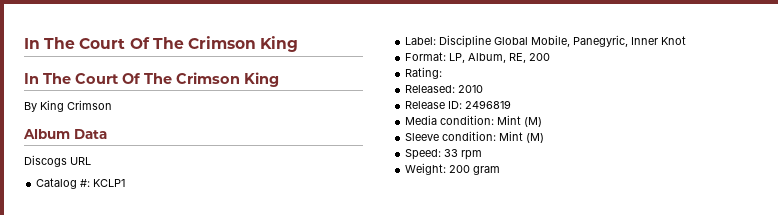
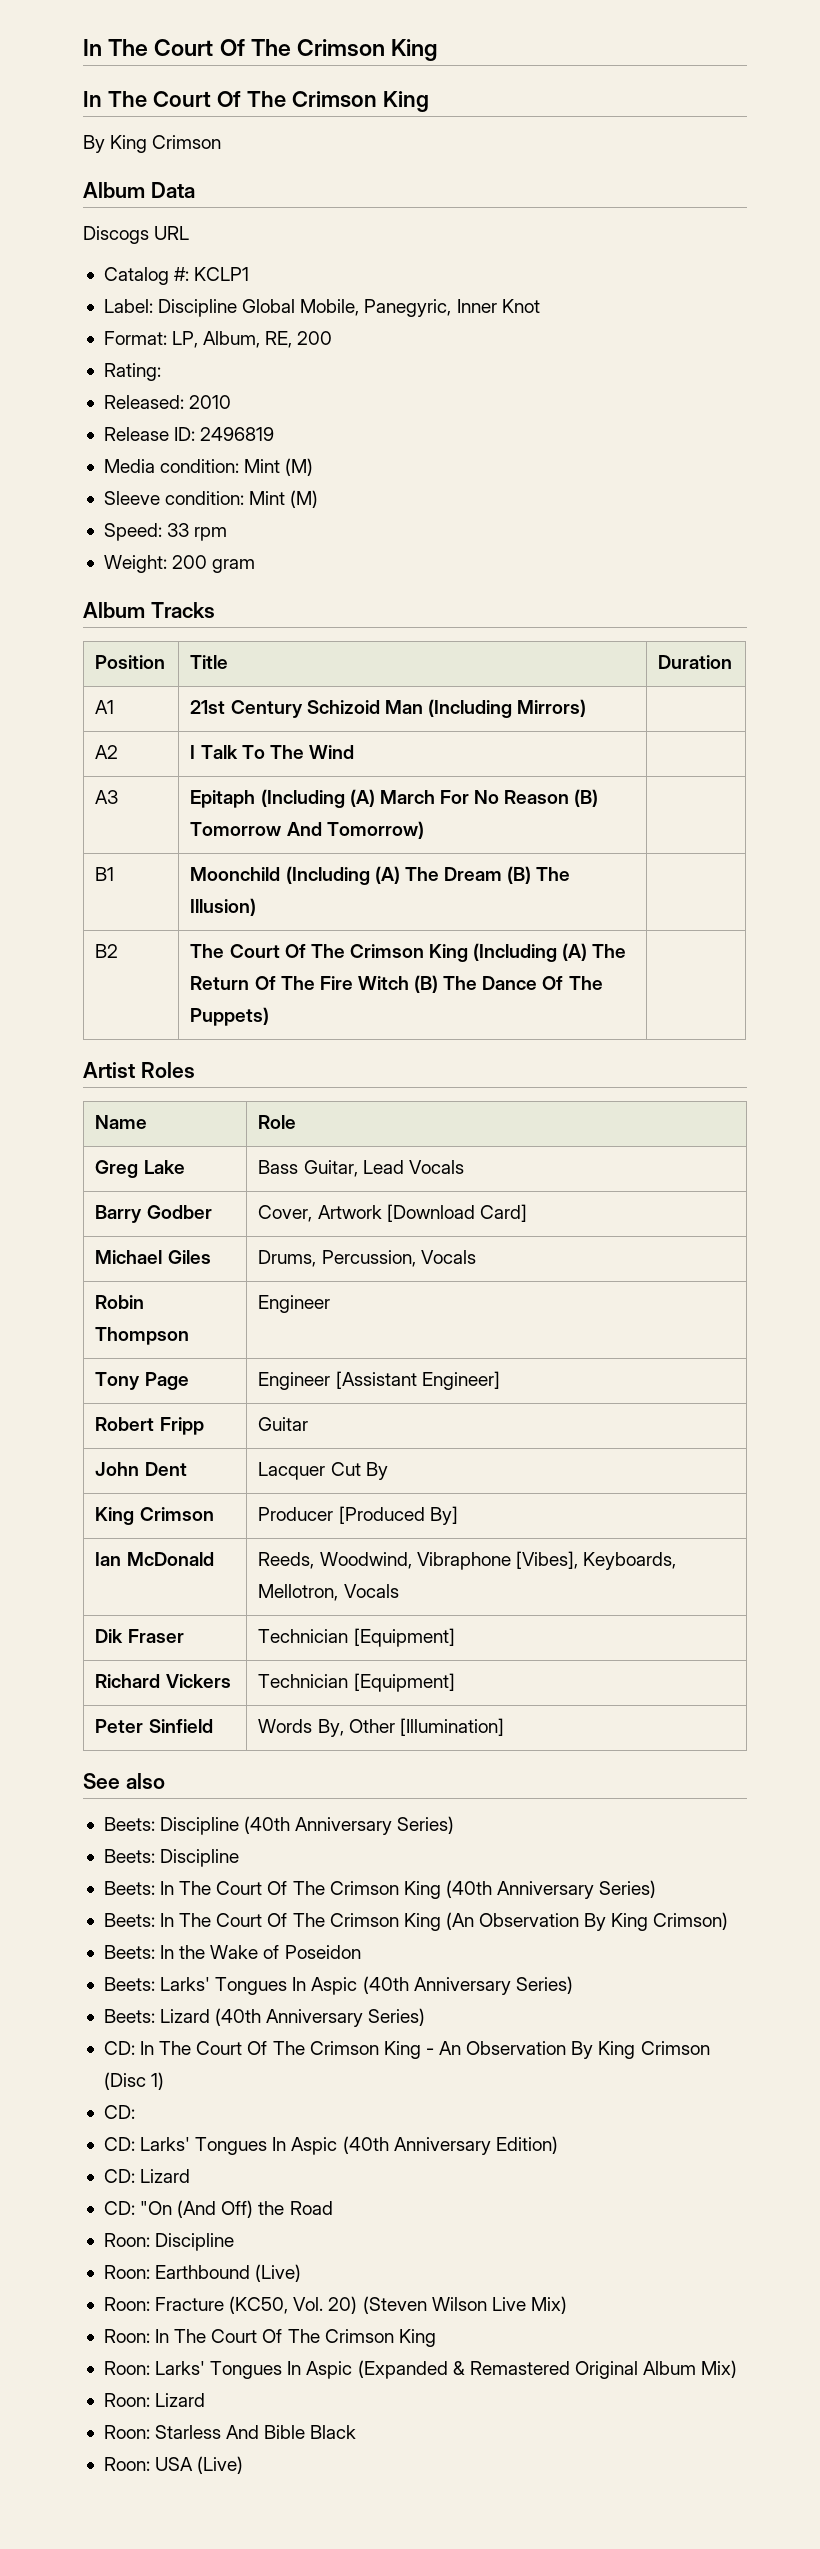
(501, 170) none -> [83,602,215,618] [95,655,166,669] [190,655,229,669] [658,655,733,669] [95,700,115,714] [190,699,587,718] [95,745,119,759] [190,745,354,759] [95,790,119,804] [190,789,599,808] [190,821,424,839] [95,867,115,881] [190,866,571,885] [190,898,257,916] [95,944,119,958] [190,943,627,962] [190,975,603,993] [190,1007,270,1026] [83,1062,195,1078] [95,1115,148,1129] [258,1115,297,1129] [95,1160,185,1178] [258,1160,464,1177] [95,1205,212,1223] [258,1204,527,1222] [95,1250,211,1264] [258,1250,476,1267] [95,1295,145,1309] [95,1327,190,1345] [258,1295,331,1313] [95,1372,189,1390] [258,1371,500,1390] [95,1417,204,1435] [258,1417,309,1431] [95,1462,187,1476] [258,1462,388,1480] [95,1507,214,1525] [258,1506,458,1525] [95,1552,214,1566] [258,1551,676,1570] [258,1584,399,1601] [95,1629,184,1643] [258,1628,455,1647] [95,1674,231,1688] [258,1673,455,1692] [95,1719,213,1733] [258,1718,504,1737] [83,1773,165,1789] [103,1816,455,1835] [103,1849,240,1867] [103,1880,657,1899] [103,1912,729,1931] [103,1945,361,1959] [103,1976,573,1995] [103,2008,426,2027] [103,2041,710,2059] [103,2072,165,2090] [103,2105,135,2119] [103,2136,558,2155] [103,2169,191,2183] [103,2200,333,2218] [103,2233,235,2251] [103,2264,302,2282] [103,2296,567,2314] [103,2329,436,2347] [103,2360,738,2379] [103,2393,206,2407] [103,2425,357,2439] [103,2456,244,2474] // Album Tracks // Position | Title | Duration // A1 | 21st Century Schizoid Man (Including Mirrors) | // A2 | I Talk To The Wind | // A3 | Epitaph (Including (A) March For No Reason (B) Tomorrow And Tomorrow) | // B1 | Moonchild (Including (A) The Dream (B) The Illusion) | // B2 | The Court Of The Crimson King (Including (A) The Return Of The Fire Witch (B) The Dance Of The Puppets) | // Artist Roles // Name | Role // Greg Lake | Bass Guitar, Lead Vocals // Barry Godber | Cover, Artwork [Download Card] // Michael Giles | Drums, Percussion, Vocals // Robin Thompson | Engineer // Tony Page | Engineer [Assistant Engineer] // Robert Fripp | Guitar // John Dent | Lacquer Cut By // King Crimson | Producer [Produced By] // Ian McDonald | Reeds, Woodwind, Vibraphone [Vibes], Keyboards, Mellotron, Vocals // Dik Fraser | Technician [Equipment] // Richard Vickers | Technician [Equipment] // Peter Sinfield | Words By, Other [Illumination] // See also // Beets: Discipline (40th Anniversary Series) // Beets: Discipline // Beets: In The Court Of The Crimson King (40th Anniversary Series) // Beets: In The Court Of The Crimson King (An Observation By King Crimson) // Beets: In the Wake of Poseidon // Beets: Larks' Tongues In Aspic (40th Anniversary Series) // Beets: Lizard (40th Anniversary Series) // CD: In The Court Of The Crimson King - An Observation By King Crimson (Disc 1) // CD: // CD: Larks' Tongues In Aspic (40th Anniversary Edition) // CD: Lizard // CD: "On (And Off) the Road // Roon: Discipline // Roon: Earthbound (Live) // Roon: Fracture (KC50, Vol. 20) (Steven Wilson Live Mix) // Roon: In The Court Of The Crimson King // Roon: Larks' Tongues In Aspic (Expanded & Remastered Original Album Mix) // Roon: Lizard // Roon: Starless And Bible Black // Roon: USA (Live)

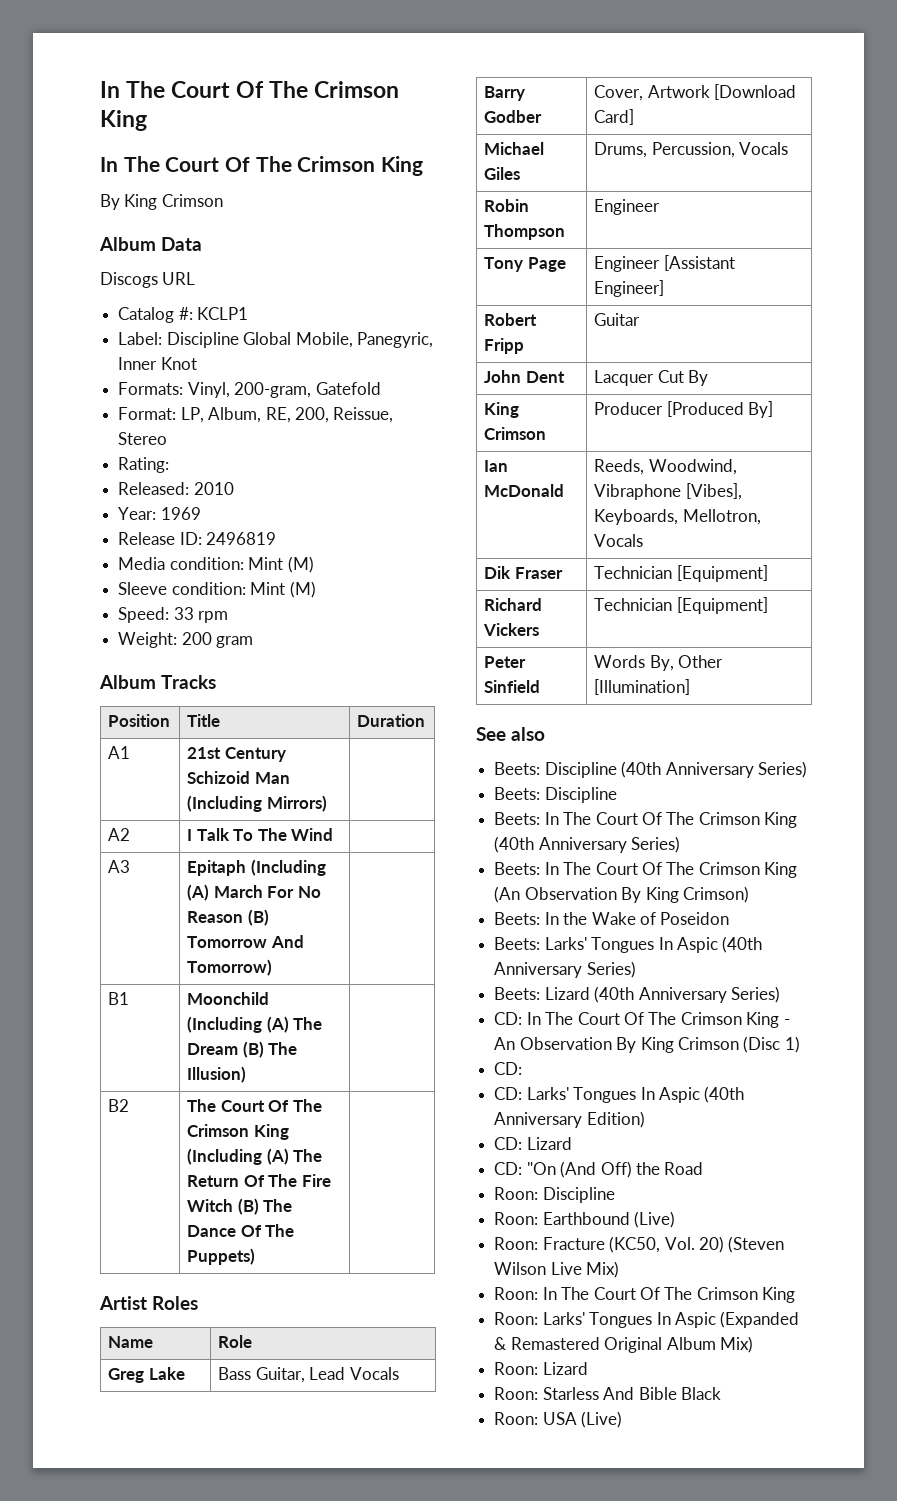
(540, 306) none -> [118,382,381,398] // Formats: Vinyl, 200-gram, Gatefold
[297,331,333,345] 200 -> [294,407,394,423] [118,432,168,445] 200, Reissue, Stereo
(232, 402) none -> [118,507,201,520] // Year: 1969

